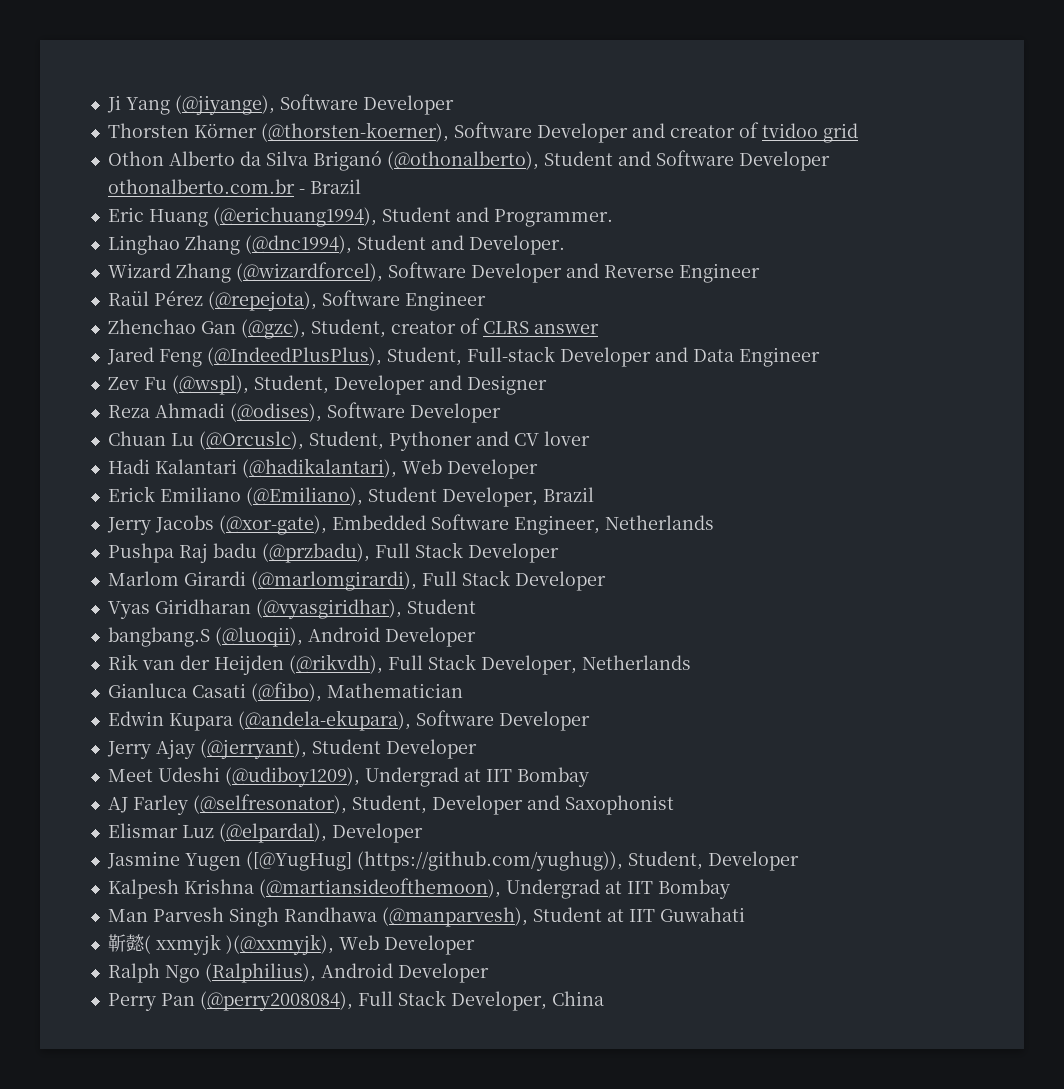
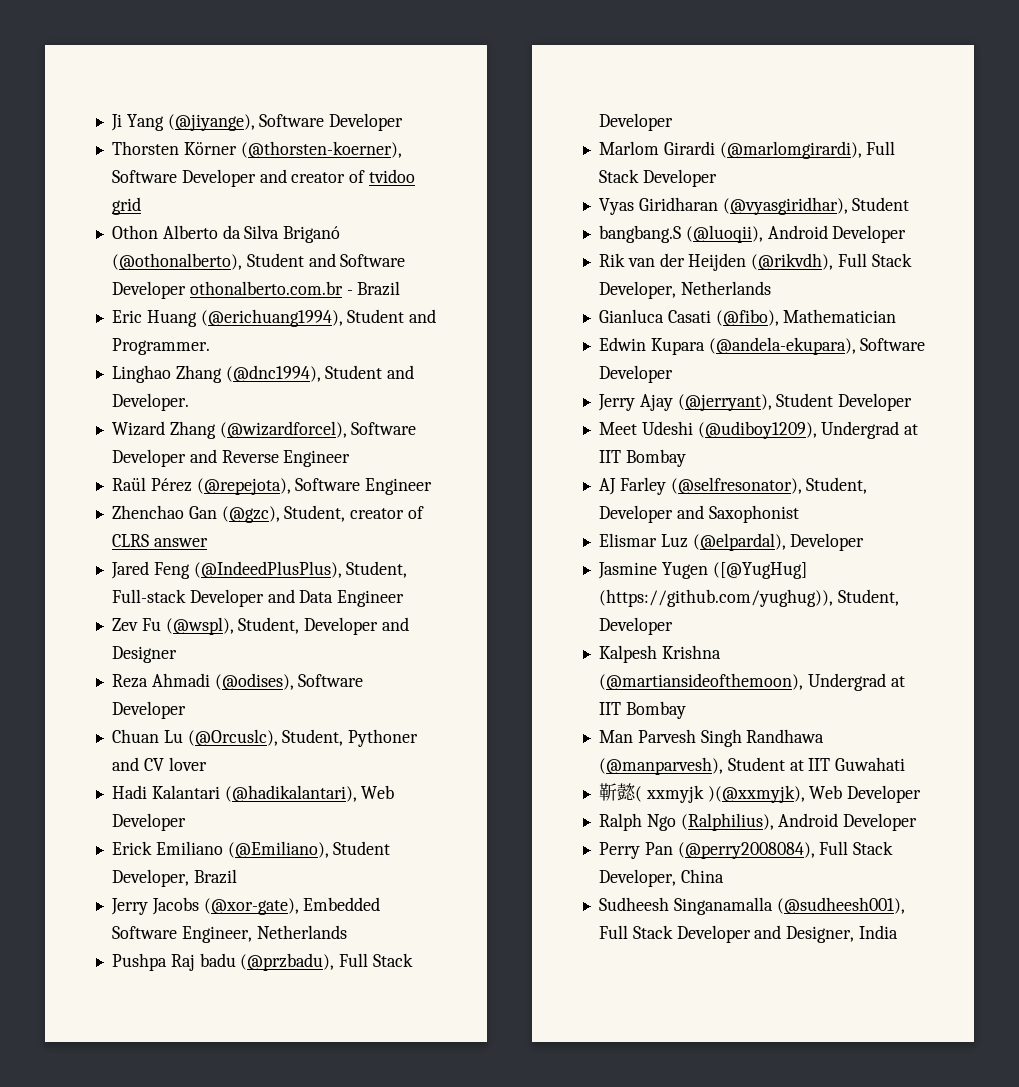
(604, 998) none -> [598,897,905,915] [598,925,899,943] // Sudheesh Singanamalla (@sudheesh001), Full Stack Developer and Designer, India

